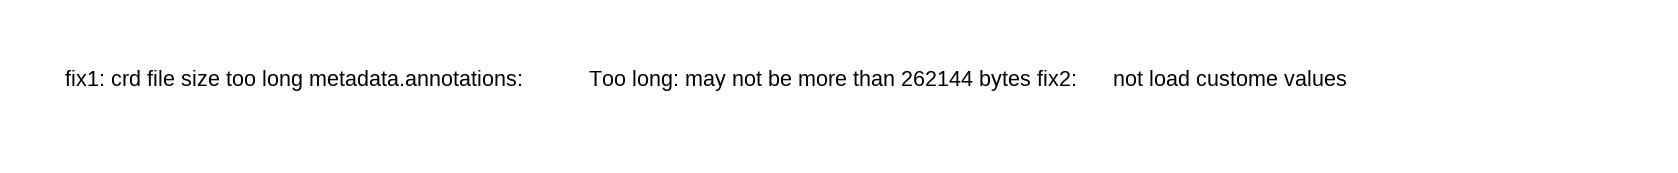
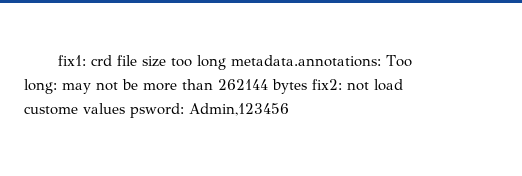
(1347, 78) none -> [130,103,289,118] psword: Admin,123456

